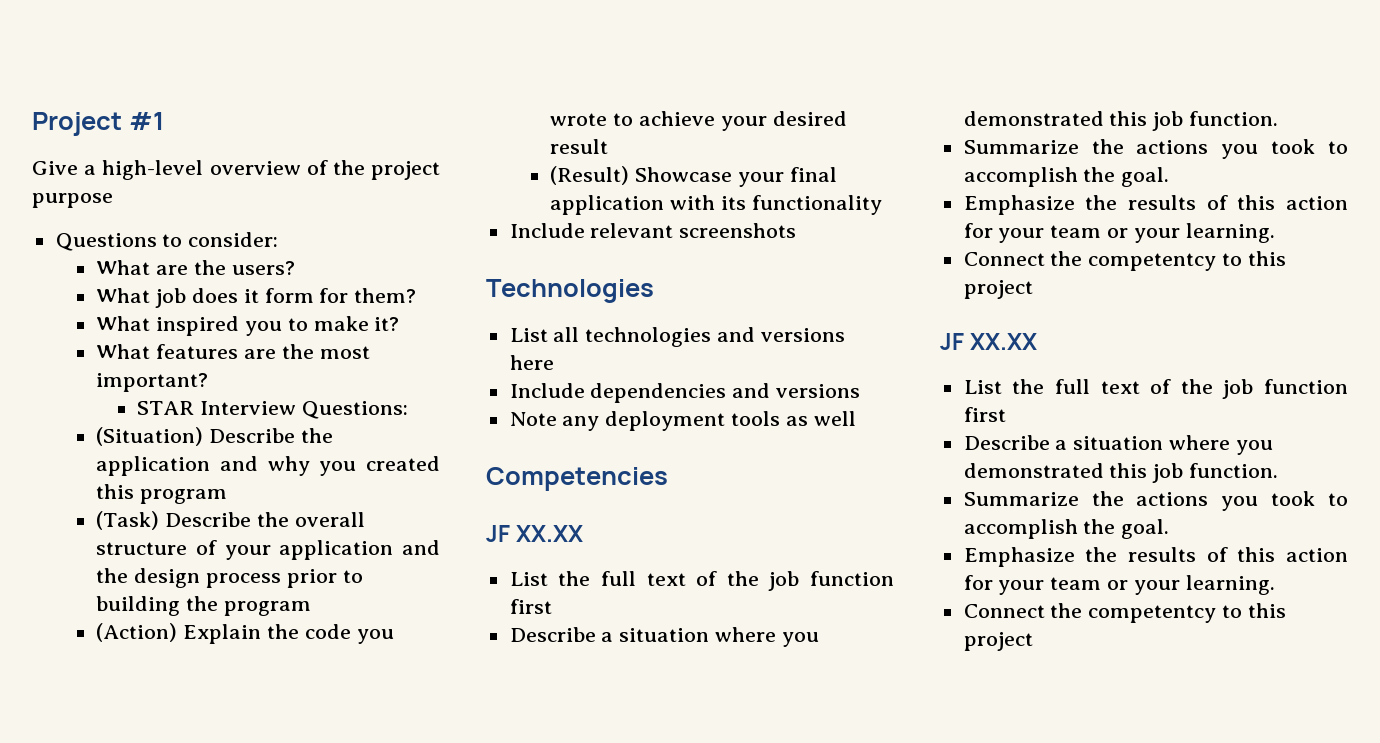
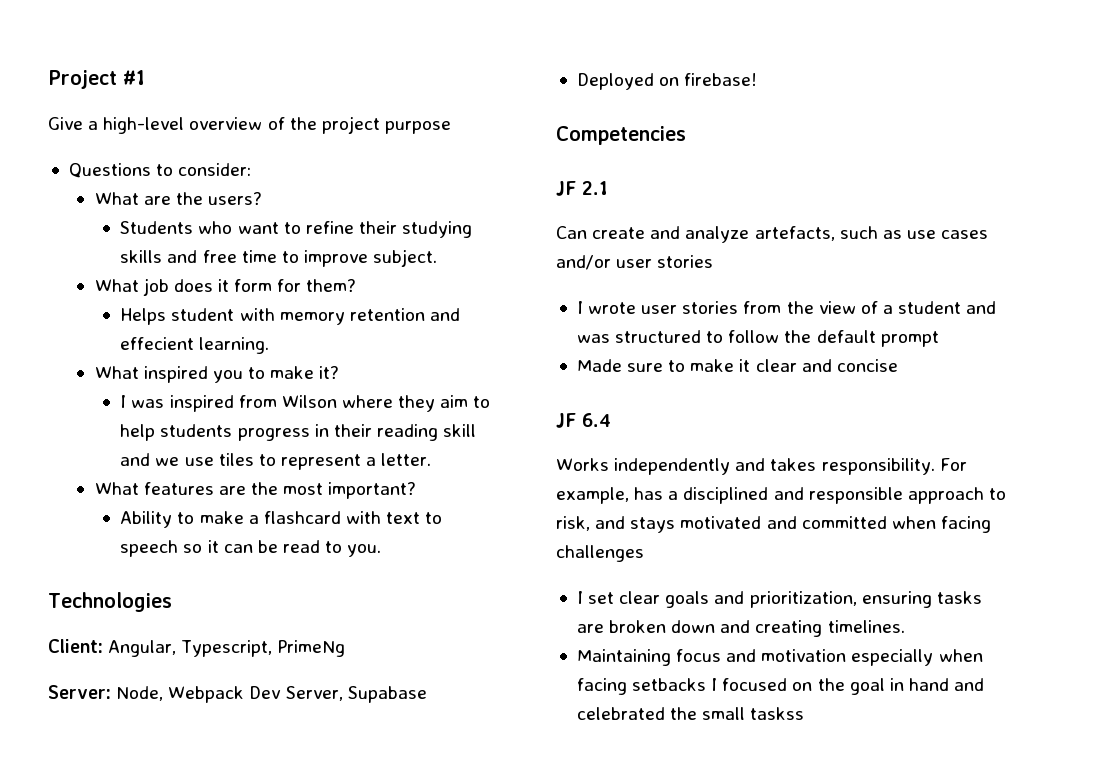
(295, 268) none -> [120,221,473,238] [120,249,438,267] // Students who want to refine their studying skills and free time to improve subject.
(417, 295) none -> [120,308,460,325] [120,337,270,354] // Helps student with memory retention and effecient learning.
(400, 324) none -> [120,395,491,412] [120,424,477,441] [120,453,432,470] // I was inspired from Wilson where they aim to help students progress in their reading skill and we use tiles to represent a letter.
[137,401,408,419] [96,427,334,446] [96,456,440,476] [96,484,228,504] [96,511,365,530] [96,540,440,560] [96,568,363,588] [96,596,312,616] [96,623,394,644] [550,111,847,131] [550,139,609,154] [550,166,837,187] [550,195,882,215] [509,223,797,238] [486,279,654,303] [509,327,845,347] [509,355,554,370] [509,383,861,403] [509,411,856,431] [486,467,668,491] [486,525,584,542] [509,571,894,591] [509,599,552,614] [509,627,819,647] [963,111,1279,131] [963,139,1348,159] [963,167,1170,187] [963,195,1348,215] [963,223,1275,243] [963,251,1286,271] [963,280,1033,299] [940,333,1038,350] [963,379,1348,399] [963,407,1006,422] [963,435,1273,455] [963,463,1279,483] [963,491,1348,511] [963,519,1170,539] [963,547,1348,567] [963,575,1275,595] [963,603,1286,623] [963,632,1033,651] STAR Interview Questions: // (Situation) Describe the application and why you created this program // (Task) Describe the overall structure of your application and the design process prior to building the program // (Action) Explain the code you wrote to achieve your desired result // (Result) Showcase your final application with its functionality // Include relevant screenshots // Technologies // List all technologies and versions here // Include dependencies and versions // Note any deployment tools as well // Competencies // JF XX.XX // List the full text of the job function first // Describe a situation where you demonstrated this job function. // Summarize the actions you took to accomplish the goal. // Emphasize the results of this action for your team or your learning. // Connect the competentcy to this project // JF XX.XX // List the full text of the job function first // Describe a situation where you demonstrated this job function. // Summarize the actions you took to accomplish the goal. // Emphasize the results of this action for your team or your learning. // Connect the competentcy to this project -> [120,511,443,528] [120,540,382,557] [48,592,172,612] [48,639,346,657] [48,685,427,703] [576,73,758,90] [556,126,686,145] [556,181,608,196] [556,226,989,243] [556,255,714,270] [576,301,997,314] [576,330,939,347] [576,359,898,372] [556,413,611,428] [556,458,967,475] [556,487,1006,504] [556,516,991,533] [556,545,644,562] [576,591,982,608] [576,620,905,637] [576,649,983,666] [576,678,985,695] [576,707,805,720] Ability to make a flashcard with text to speech so it can be read to you. // Technologies // Client: Angular, Typescript, PrimeNg // Server: Node, Webpack Dev Server, Supabase // Deployed on firebase! // Competencies // JF 2.1 // Can create and analyze artefacts, such as use cases and/or user stories // I wrote user stories from the view of a student and was structured to follow the default prompt // Made sure to make it clear and concise // JF 6.4 // Works independently and takes responsibility. For example, has a disciplined and responsible approach to risk, and stays motivated and committed when facing challenges // I set clear goals and prioritization, ensuring tasks are broken down and creating timelines. // Maintaining focus and motivation especially when facing setbacks I focused on the goal in hand and celebrated the small taskss

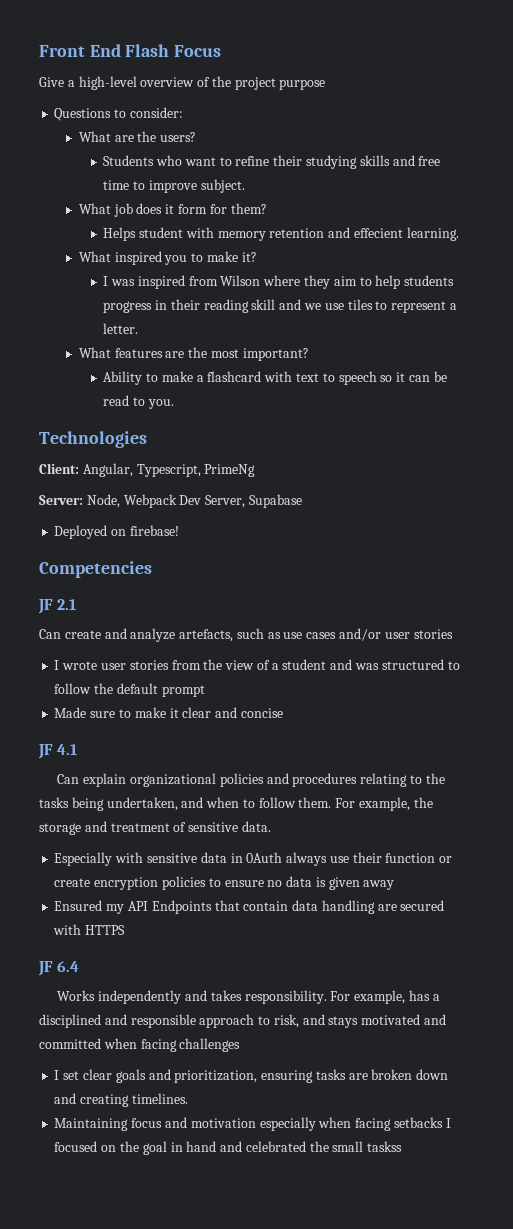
[48,70,145,89] Project #1 -> [39,44,222,57] Front End Flash Focus
(898, 365) none -> [38,744,78,759] [57,773,445,787] [39,797,433,811] [39,821,271,835] [54,852,453,866] [54,876,395,890] [54,900,445,914] [53,924,126,935] // JF 4.1 // Can explain organizational policies and procedures relating to the tasks being undertaken, and when to follow them. For example, the storage and treatment of sensitive data. // Especially with sensitive data in 0Auth always use their function or create encryption policies to ensure no data is given away // Ensured my API Endpoints that contain data handling are secured with HTTPS

